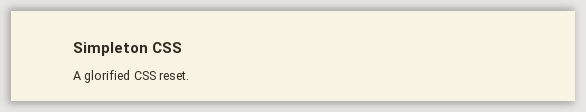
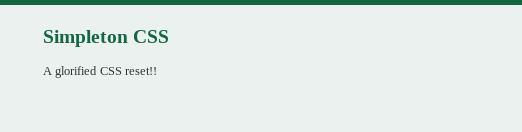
[159,71,190,80] reset. -> [125,67,158,75] reset!!

